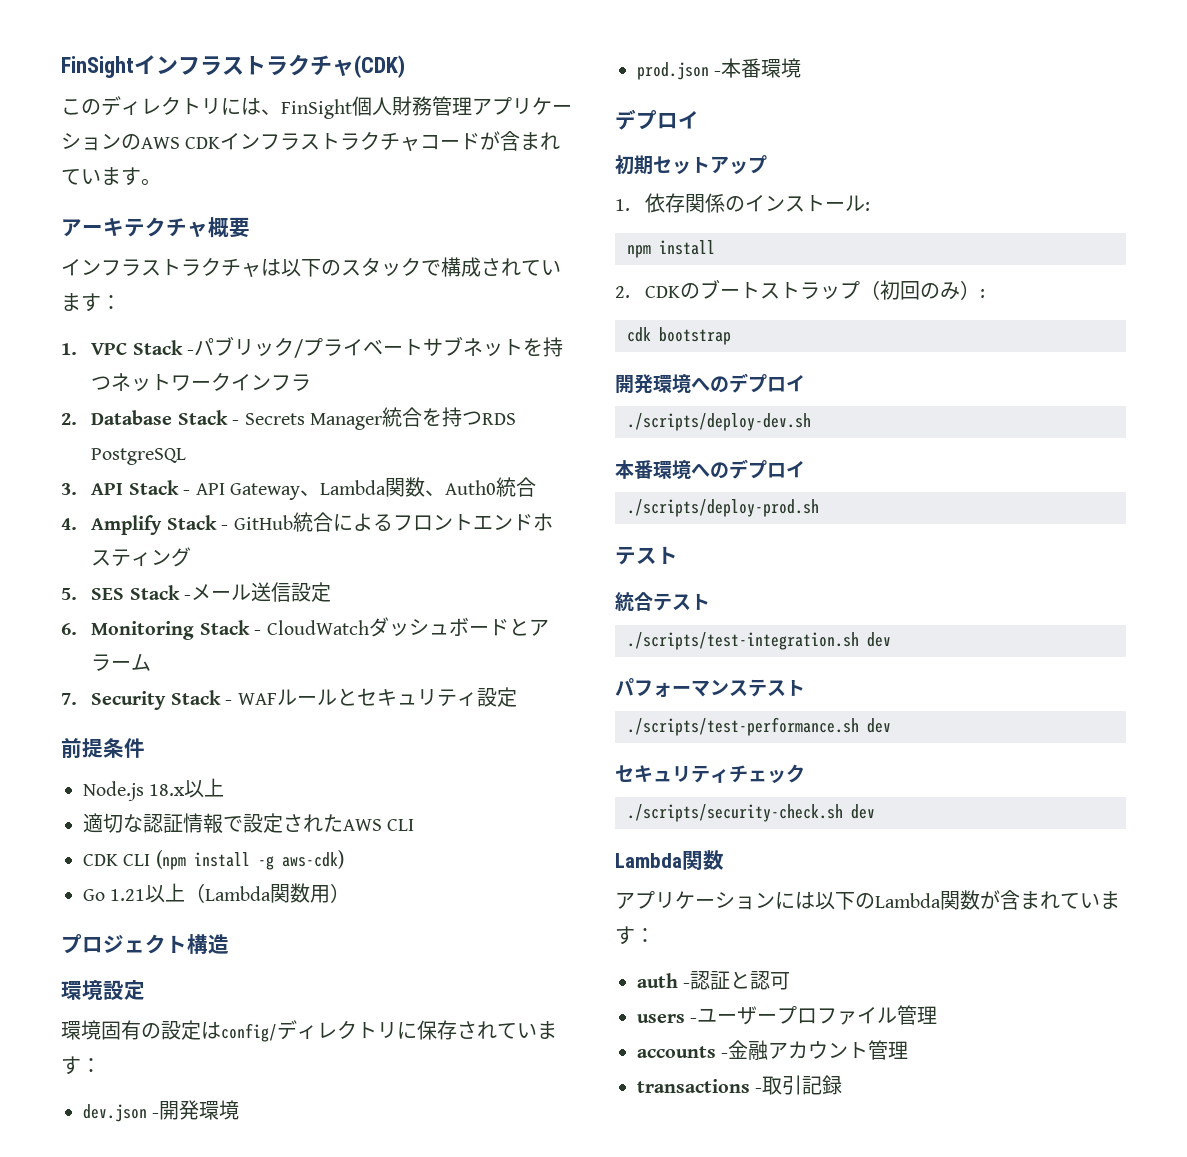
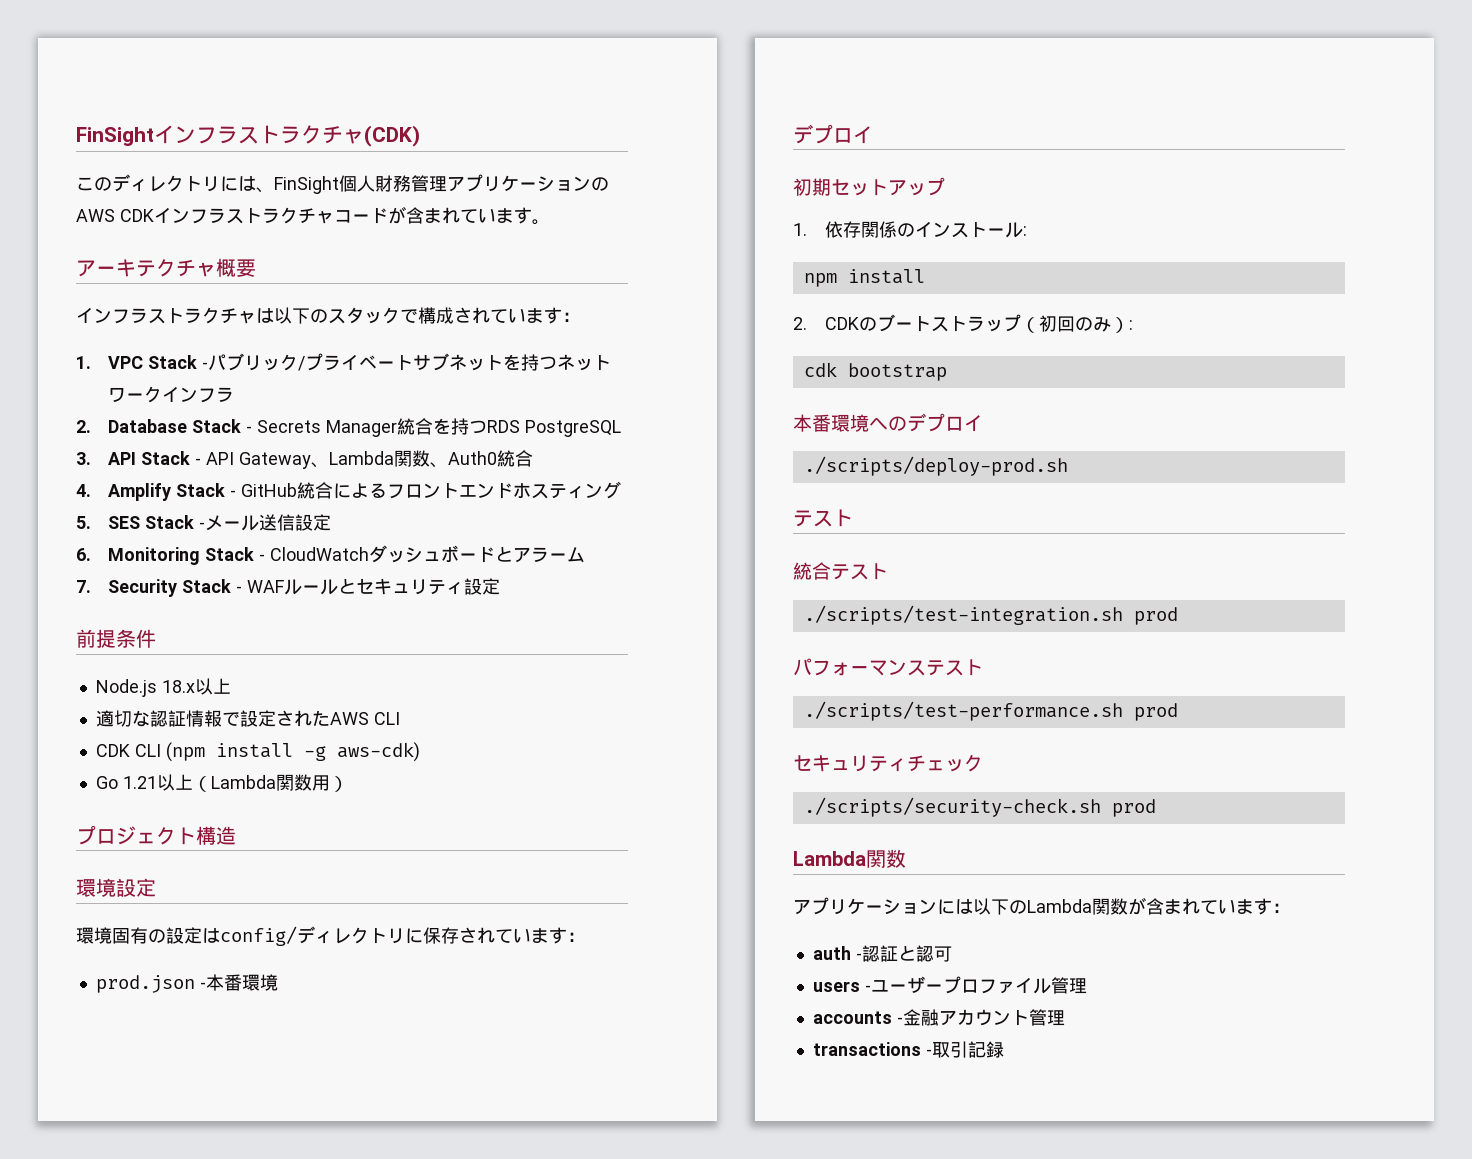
[83,1100,240,1122] // dev.json -開発環境 -> (585, 937) none
[615,373,805,394] [627,413,811,431] // 開発環境へのデプロイ // ./scripts/deploy-dev.sh -> (947, 372) none
[867,632,891,647] dev -> [1133,607,1178,625] prod
[867,718,891,733] dev -> [1133,703,1178,721] prod
[851,804,875,819] dev -> [1111,799,1156,817] prod

